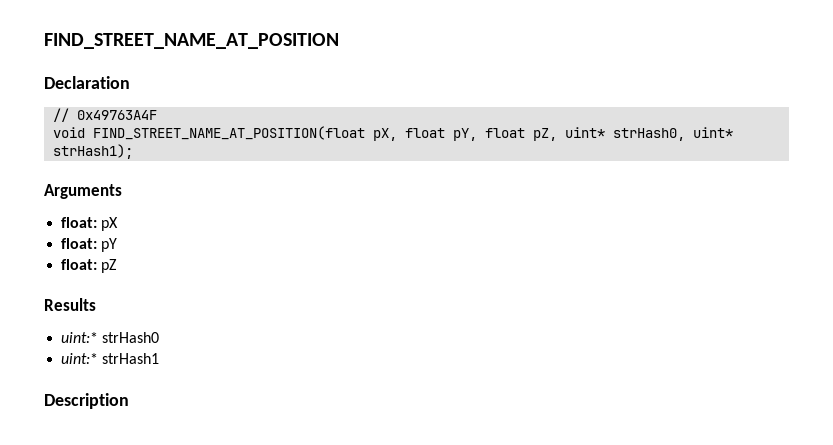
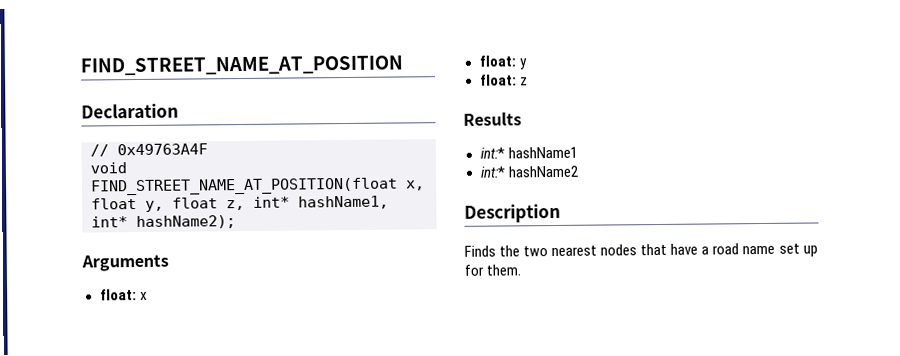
[373,127,734,141] [53,144,134,159] pX, float pY, float pZ, uint* strHash0, uint* strHash1); -> [406,180,425,191] [91,195,389,212] [91,215,236,230] x, float y, float z, int* hashName1, int* hashName2);
[101,217,119,231] [61,238,118,252] [61,259,118,273] pX // float: pY // float: pZ -> [139,291,148,300] [478,55,527,70] [479,74,528,86] x // float: y // float: z
[61,332,160,343] [61,353,160,364] [44,393,129,409] uint:* strHash0 // uint:* strHash1 // Description -> [479,146,578,159] [479,165,578,178] [464,203,561,223] [464,243,818,257] [464,264,522,276] int:* hashName1 // int:* hashName2 // Description // Finds the two nearest nodes that have a road name set up for them.

